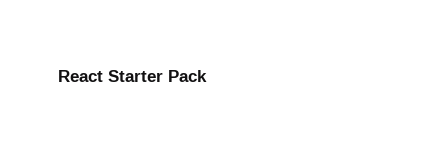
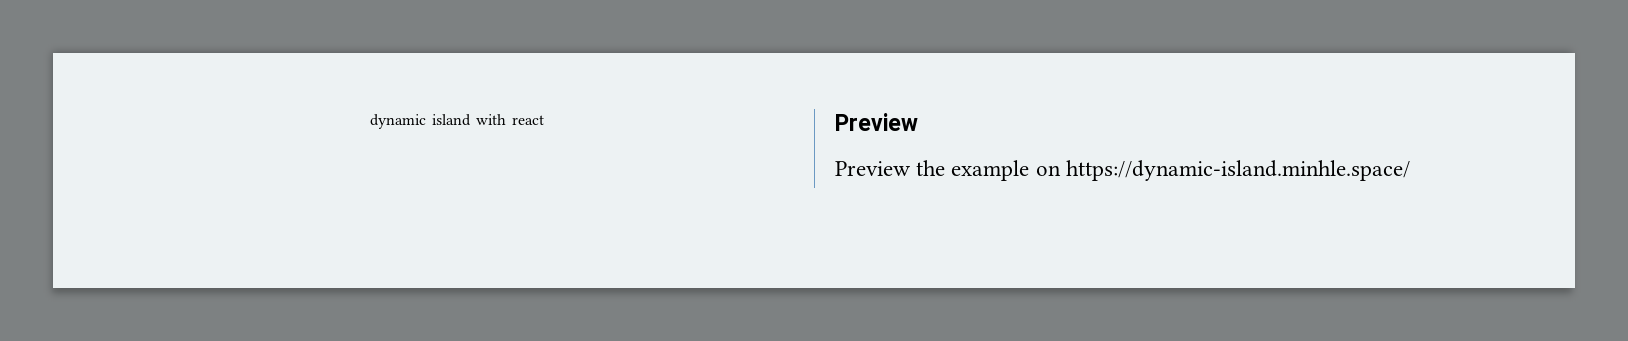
[58,70,207,82] React Starter Pack -> [369,114,545,129] [835,113,918,131] [835,160,1410,181] dynamic island with react // Preview // Preview the example on https://dynamic-island.minhle.space/

